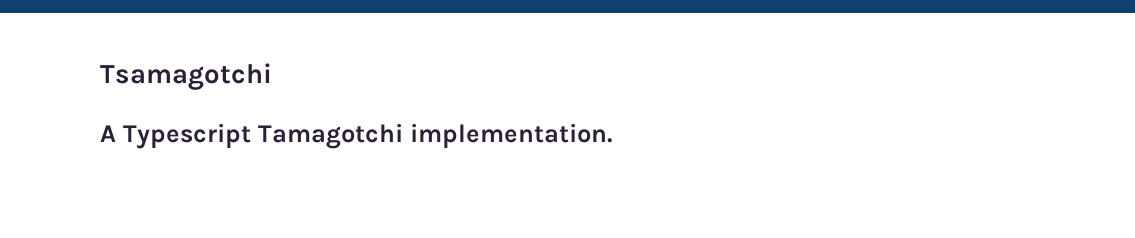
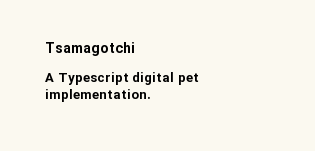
[257,123,403,149] Tamagotchi -> [132,72,199,85] digital pet

